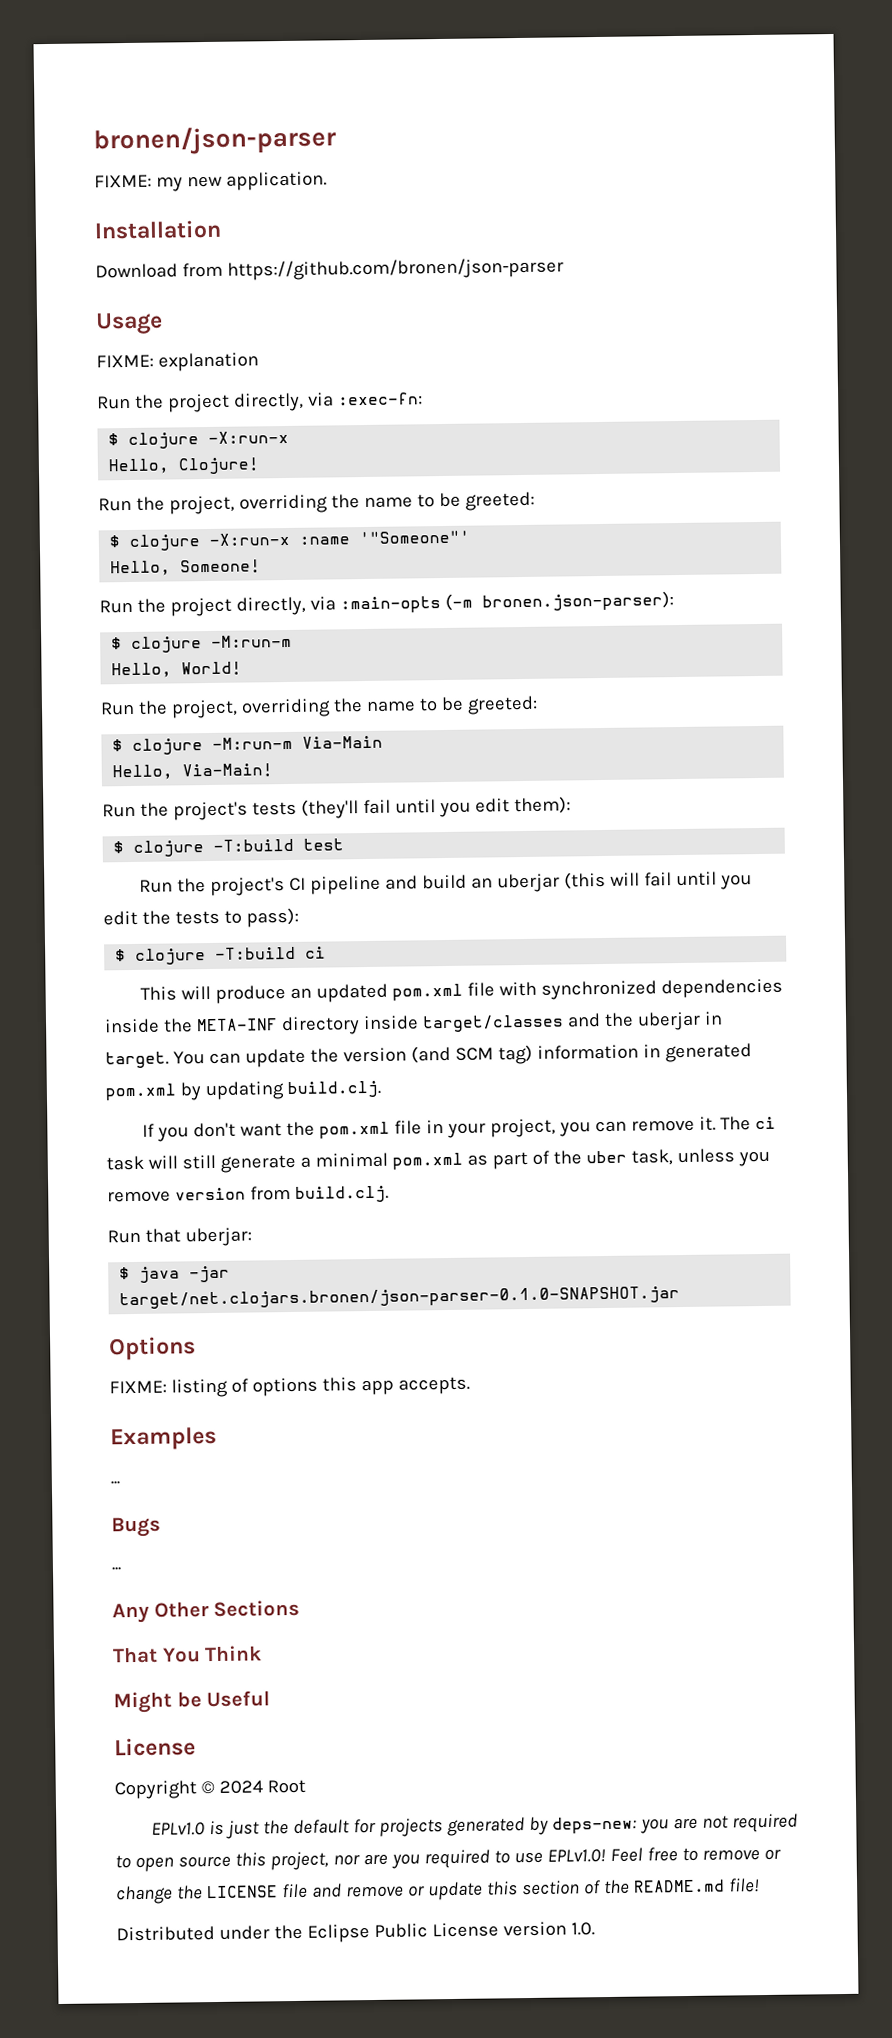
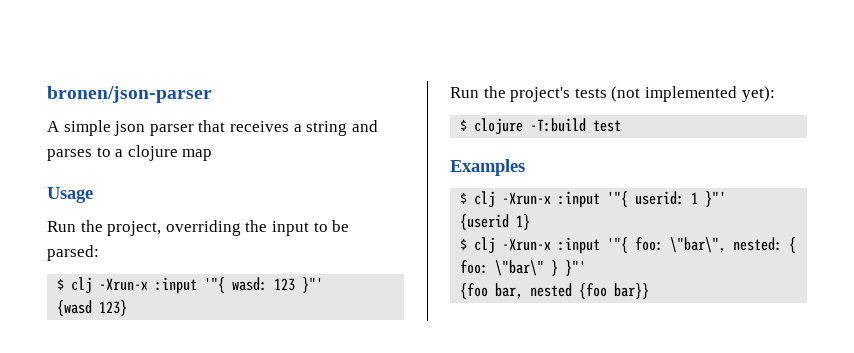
[94,171,327,192] [94,219,222,240] [95,257,564,281] [95,312,163,335] [96,352,259,372] [97,392,423,413] [108,430,290,449] [108,457,261,475] [98,491,535,515] [109,530,471,551] [110,559,262,577] [99,591,674,617] [111,634,293,653] [111,661,243,679] [100,695,538,719] [112,735,384,755] [112,763,274,781] [102,796,571,821] [113,838,345,857] [138,871,752,897] [103,907,299,928] [115,946,327,965] [139,978,783,1004] [104,1011,723,1036] [105,1043,752,1069] [105,1080,381,1101] [141,1116,776,1142] [106,1148,770,1173] [107,1185,389,1203] [107,1227,252,1247] [119,1265,231,1283] [119,1286,681,1310] [109,1336,196,1361] [109,1376,470,1398] [110,1426,217,1451] [110,1481,120,1485] [111,1516,161,1538] [111,1567,121,1571] [112,1599,301,1624] [112,1645,263,1664] [113,1690,271,1714] [114,1737,196,1757] [114,1779,306,1800] [150,1813,798,1839] [115,1847,781,1873] [116,1878,760,1905] [116,1921,595,1943] FIXME: my new application. // Installation // Download from https://github.com/bronen/json-parser // Usage // FIXME: explanation // Run the project directly, via :exec-fn: // $ clojure -X:run-x // Hello, Clojure! // Run the project, overriding the name to be greeted: // $ clojure -X:run-x :name '"Someone"' // Hello, Someone! // Run the project directly, via :main-opts (-m bronen.json-parser): // $ clojure -M:run-m // Hello, World! // Run the project, overriding the name to be greeted: // $ clojure -M:run-m Via-Main // Hello, Via-Main! // Run the project's tests (they'll fail until you edit them): // $ clojure -T:build test // Run the project's CI pipeline and build an uberjar (this will fail until you edit the tests to pass): // $ clojure -T:build ci // This will produce an updated pom.xml file with synchronized dependencies inside the META-INF directory inside target/classes and the uberjar in target. You can update the version (and SCM tag) information in generated pom.xml by updating build.clj. // If you don't want the pom.xml file in your project, you can remove it. The ci task will still generate a minimal pom.xml as part of the uber task, unless you remove version from build.clj. // Run that uberjar: // $ java -jar target/net.clojars.bronen/json-parser-0.1.0-SNAPSHOT.jar // Options // FIXME: listing of options this app accepts. // Examples // ... // Bugs // ... // Any Other Sections // That You Think // Might be Useful // License // Copyright © 2024 Root // EPLv1.0 is just the default for projects generated by deps-new: you are not required to open source this project, nor are you required to use EPLv1.0! Feel free to remove or change the LICENSE file and remove or update this section of the README.md file! // Distributed under the Eclipse Public License version 1.0. -> [47,120,378,136] [47,145,213,161] [47,187,93,203] [47,220,350,236] [47,245,99,261] [57,277,324,294] [57,300,128,316] [450,86,775,102] [460,118,622,135] [450,159,525,176] [460,191,727,208] [460,214,531,230] [460,237,797,254] [460,260,587,276] [460,283,650,299] A simple json parser that receives a string and parses to a clojure map // Usage // Run the project, overriding the input to be parsed: // $ clj -Xrun-x :input '"{ wasd: 123 }"' // {wasd 123} // Run the project's tests (not implemented yet): // $ clojure -T:build test // Examples // $ clj -Xrun-x :input '"{ userid: 1 }"' // {userid 1} // $ clj -Xrun-x :input '"{ foo: \"bar\", nested: { foo: \"bar\" } }"' // {foo bar, nested {foo bar}}

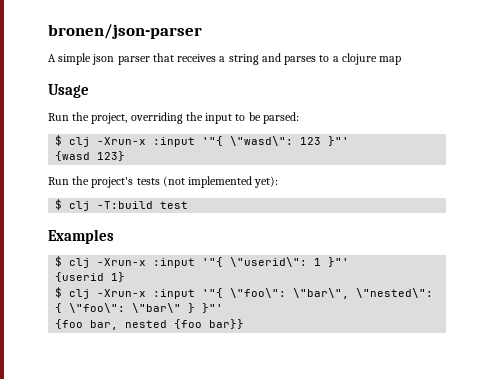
[232,277,268,291] wasd: -> [230,136,294,146] \"wasd\":
[474,118,524,135] clojure -> [69,201,91,211] clj
[635,191,685,205] userid: -> [230,257,308,267] \"userid\":
[635,237,797,253] [460,260,489,274] foo: \"bar\", nested: { foo: -> [230,288,434,299] [55,303,126,313] \"foo\": \"bar\", \"nested\": { \"foo\":

